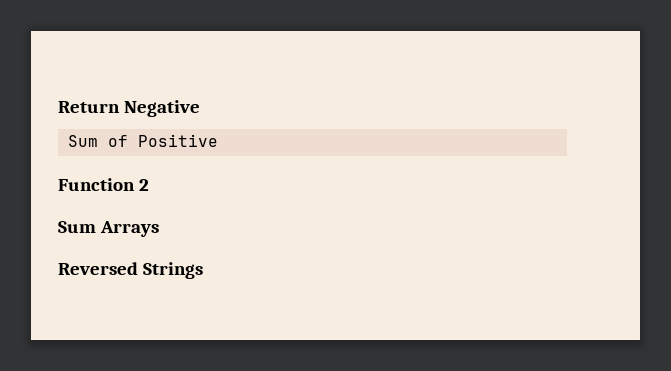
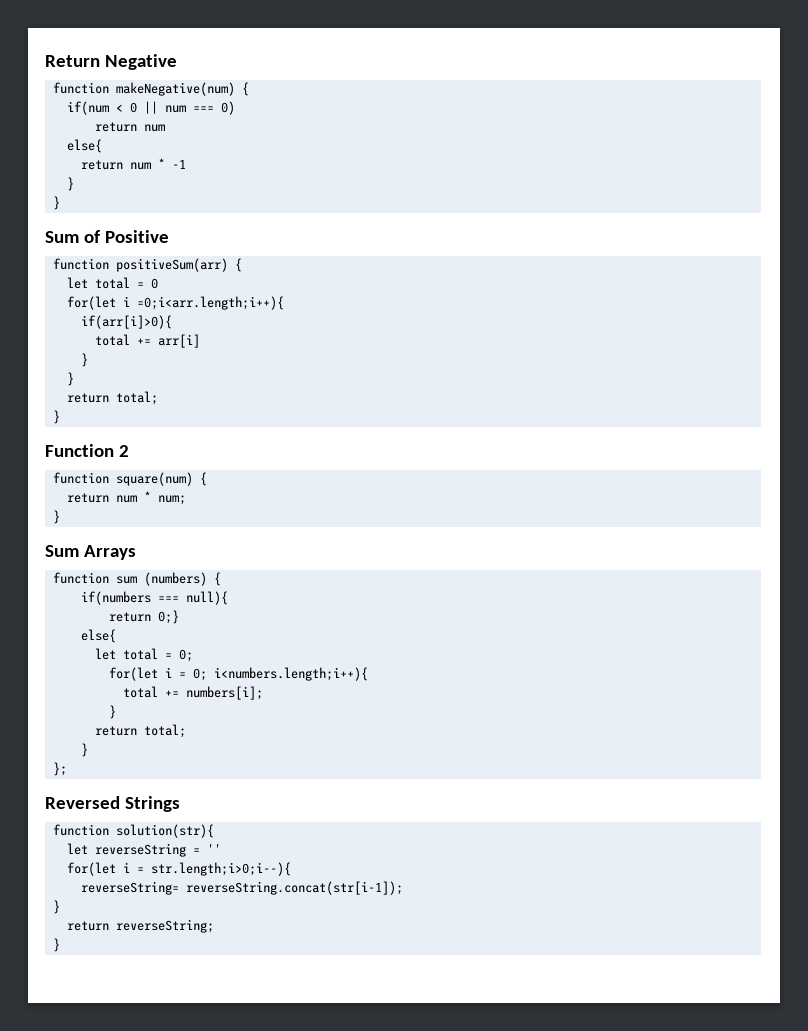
[68,134,219,147] [58,178,149,191] [58,221,159,237] [58,262,203,279] Sum of Positive // Function 2 // Sum Arrays // Reversed Strings -> [52,82,249,96] [66,101,235,115] [94,122,165,132] [66,139,102,153] [80,158,186,170] [66,177,74,191] [52,196,60,210] [45,230,170,243] [52,258,242,272] [66,277,158,289] [66,296,284,310] [80,315,172,329] [94,334,200,348] [80,353,88,367] [66,372,74,386] [66,391,158,405] [52,410,60,424] [45,444,130,457] [52,472,207,486] [66,491,186,505] [52,510,60,524] [45,545,137,560] [52,572,221,586] [80,591,228,605] [108,610,179,624] [80,629,116,643] [94,648,193,662] [108,667,368,681] [122,686,263,700] [108,705,116,719] [94,724,186,738] [80,743,88,757] [52,762,67,776] [45,796,181,812] [52,824,214,838] [66,843,221,857] [66,862,291,876] [80,881,403,895] [52,900,60,914] [66,919,214,933] [52,938,60,952] function makeNegative(num) { // if(num < 0 || num === 0) // return num // else{ // return num * -1 // } // } // Sum of Positive // function positiveSum(arr) { // let total = 0 // for(let i =0;i<arr.length;i++){ // if(arr[i]>0){ // total += arr[i] // } // } // return total; // } // Function 2 // function square(num) { // return num * num; // } // Sum Arrays // function sum (numbers) { // if(numbers === null){ // return 0;} // else{ // let total = 0; // for(let i = 0; i<numbers.length;i++){ // total += numbers[i]; // } // return total; // } // }; // Reversed Strings // function solution(str){ // let reverseString = '' // for(let i = str.length;i>0;i--){ // reverseString= reverseString.concat(str[i-1]); // } // return reverseString; // }

